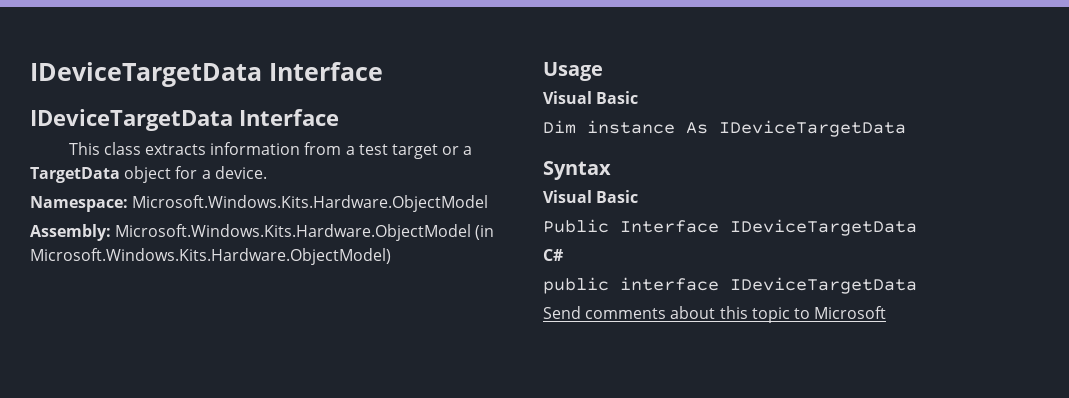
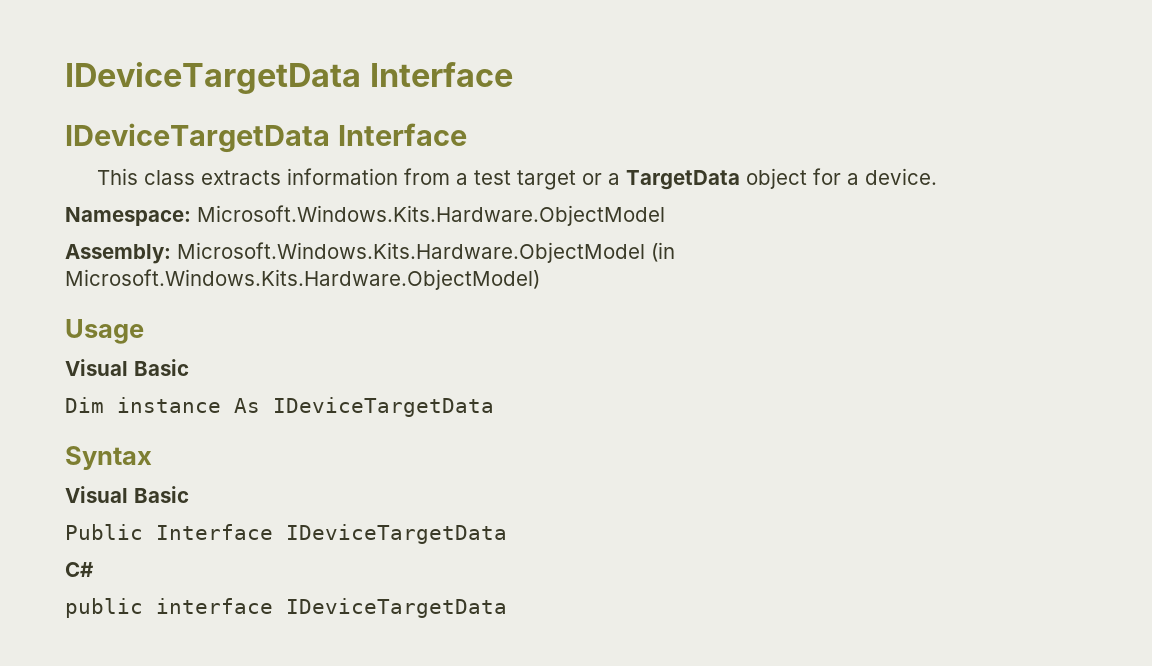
[543,306,887,323] // Send comments about this topic to Microsoft -> (507, 608) none

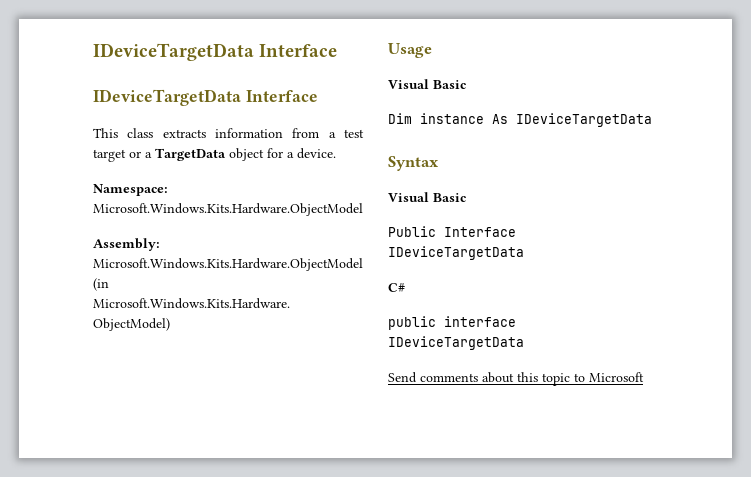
(507, 608) none -> [388,372,644,386] // Send comments about this topic to Microsoft

